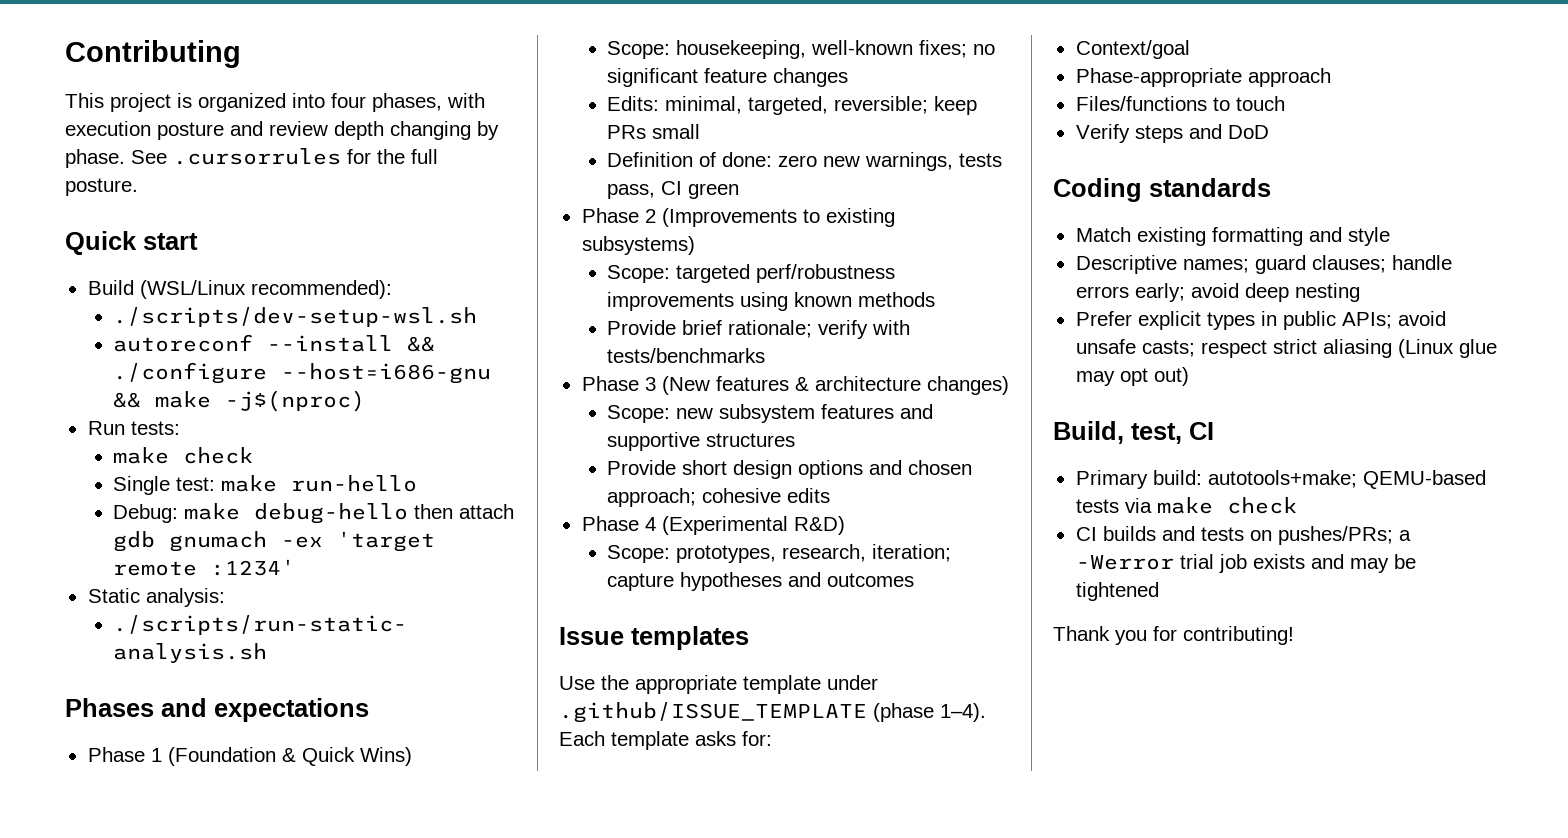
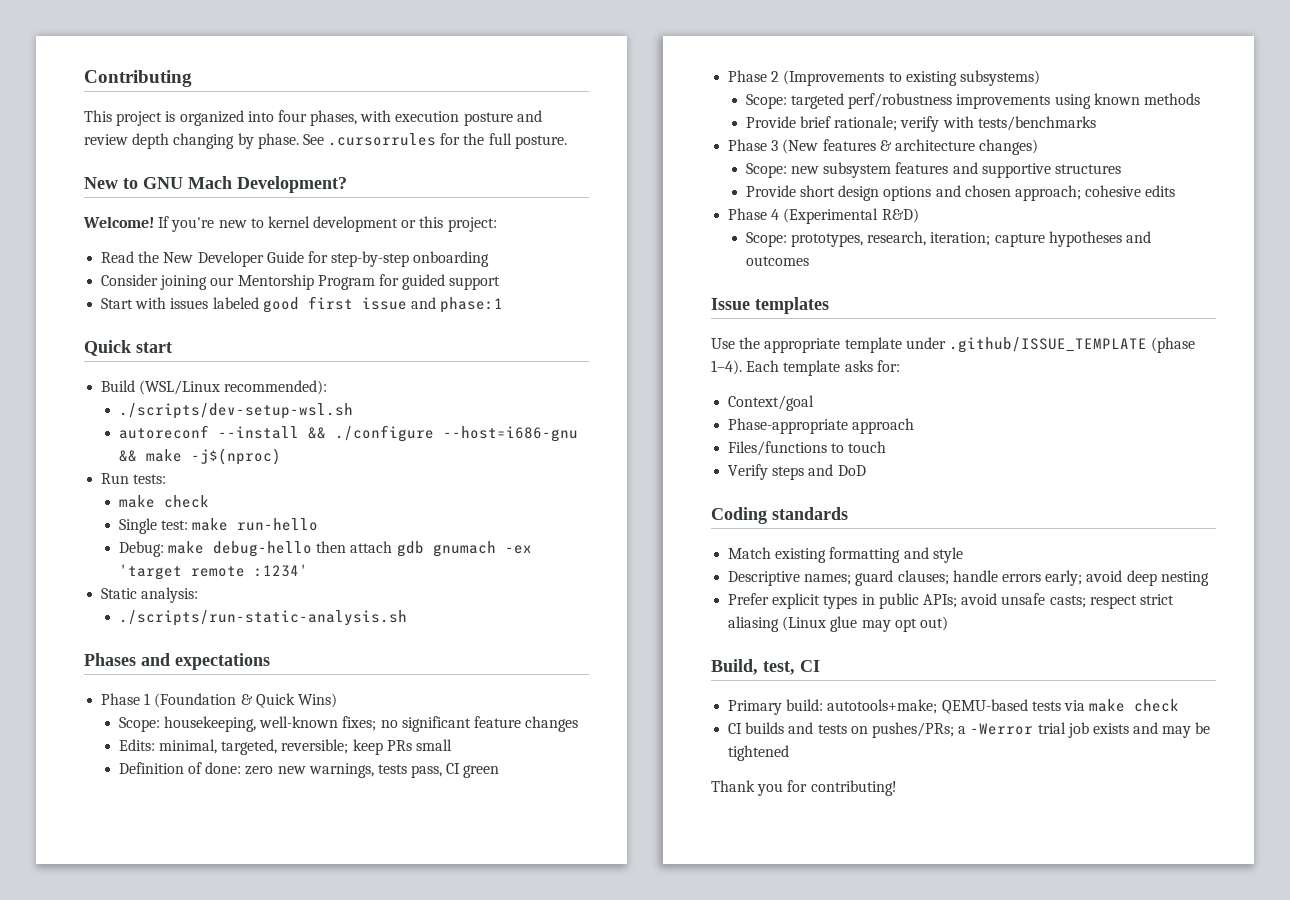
(138, 187) none -> [84,176,347,193] [83,216,497,232] [101,251,490,267] [101,274,501,290] [101,296,504,313] // New to GNU Mach Development? // Welcome! If you're new to kernel development or this project: // Read the New Developer Guide for step-by-step onboarding // Consider joining our Mentorship Program for guided support // Start with issues labeled good first issue and phase:1

